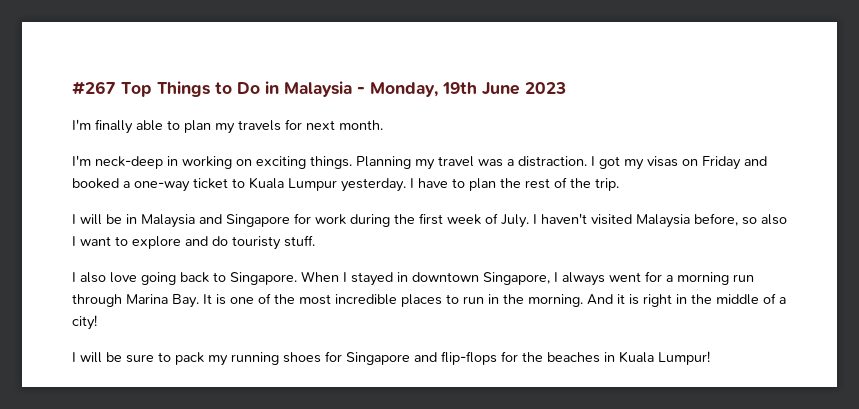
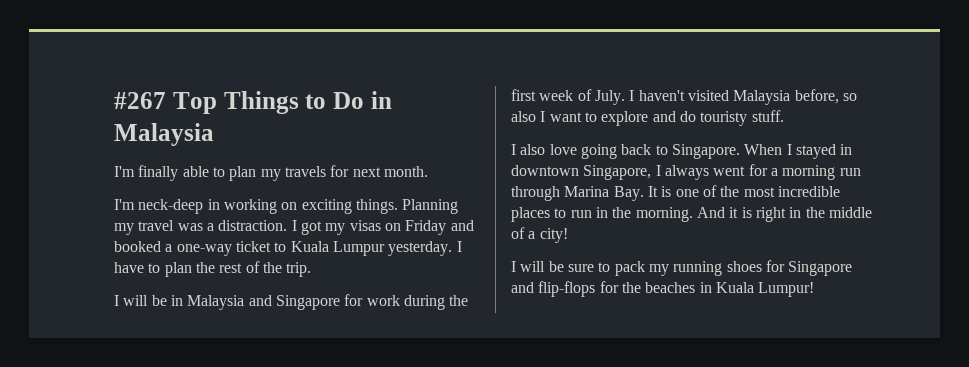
[357,82,566,97] - Monday, 19th June 2023 -> (214, 134) none

